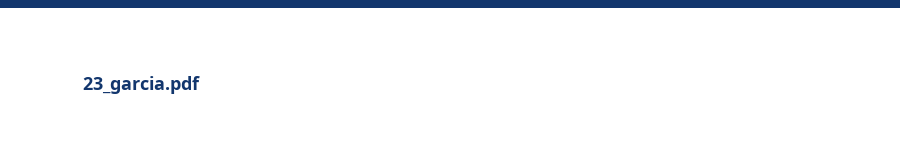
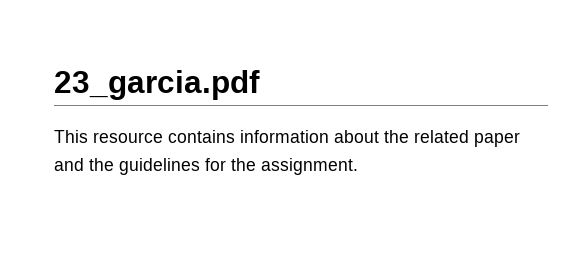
(200, 85) none -> [54,130,520,147] [54,158,358,175] // This resource contains information about the related paper and the guidelines for the assignment.

